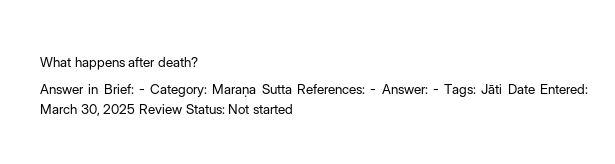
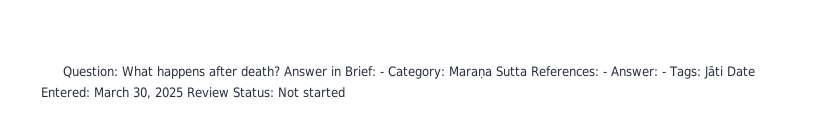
(40, 62) none -> [63,66,119,78] Question:
(198, 62) // -> (281, 71) none

